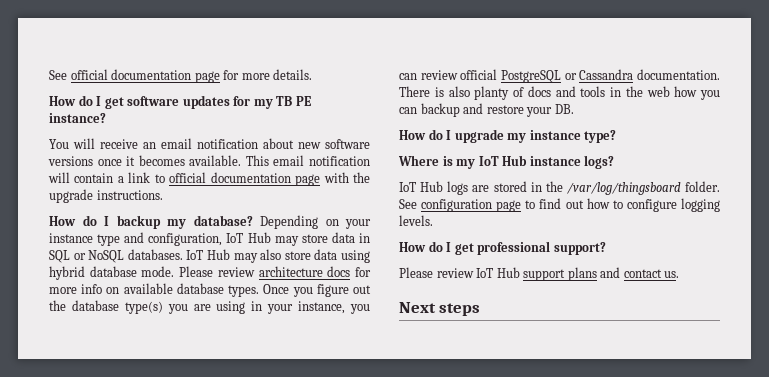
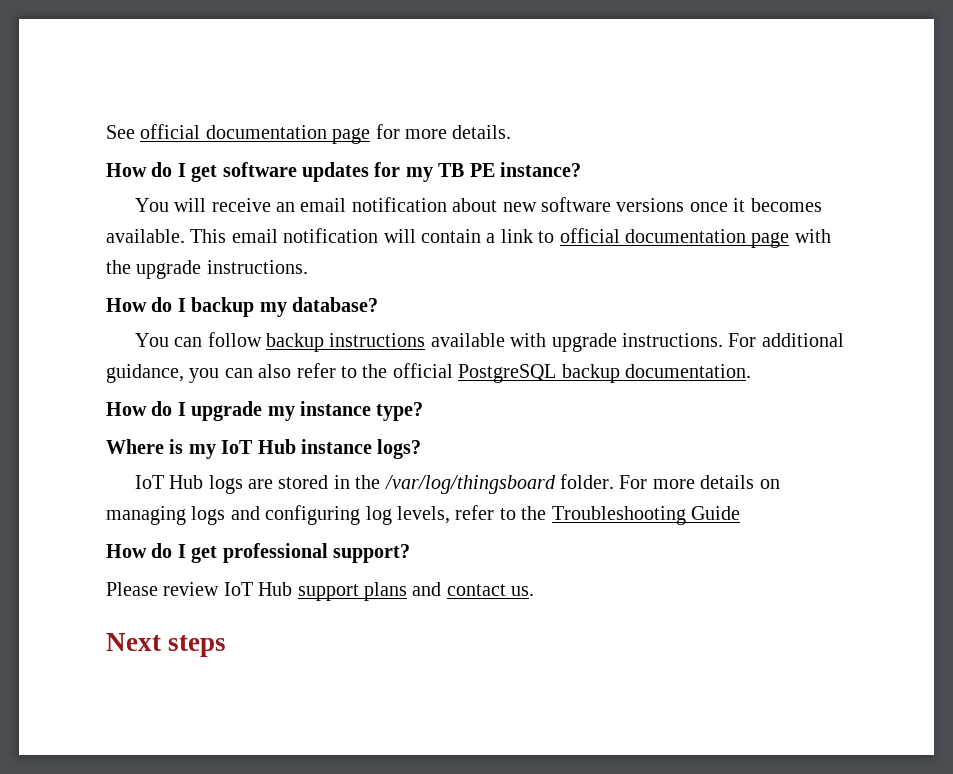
[260,215,371,229] [49,232,370,246] [49,249,370,263] [49,266,372,280] [49,283,372,297] [49,300,370,314] [399,69,720,83] [399,86,720,100] [399,103,574,117] Depending on your instance type and configuration, IoT Hub may store data in SQL or NoSQL databases. IoT Hub may also store data using hybrid database mode. Please review architecture docs for more info on available database types. Once you figure out the database type(s) you are using in your instance, you can review official PostgreSQL or Cassandra documentation. There is also planty of docs and tools in the web how you can backup and restore your DB. -> [134,332,844,352] [106,363,751,383] // You can follow backup instructions available with upgrade instructions. For additional guidance, you can also refer to the official PostgreSQL backup documentation.
[399,198,720,212] [399,215,433,226] See configuration page to find out how to configure logging levels. -> [619,475,780,489] [106,505,740,525] For more details on managing logs and configuring log levels, refer to the Troubleshooting Guide

